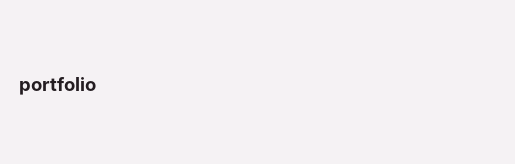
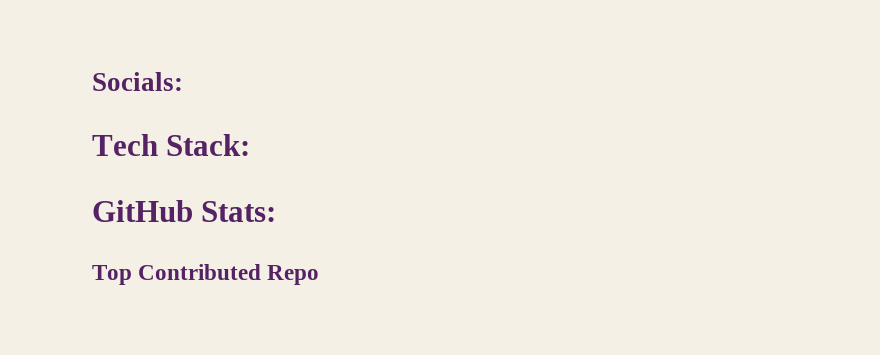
[19,77,96,95] portfolio -> [92,72,183,91] [92,134,251,156] [92,200,277,222] [92,264,320,285] Socials: // Tech Stack: // GitHub Stats: // Top Contributed Repo

